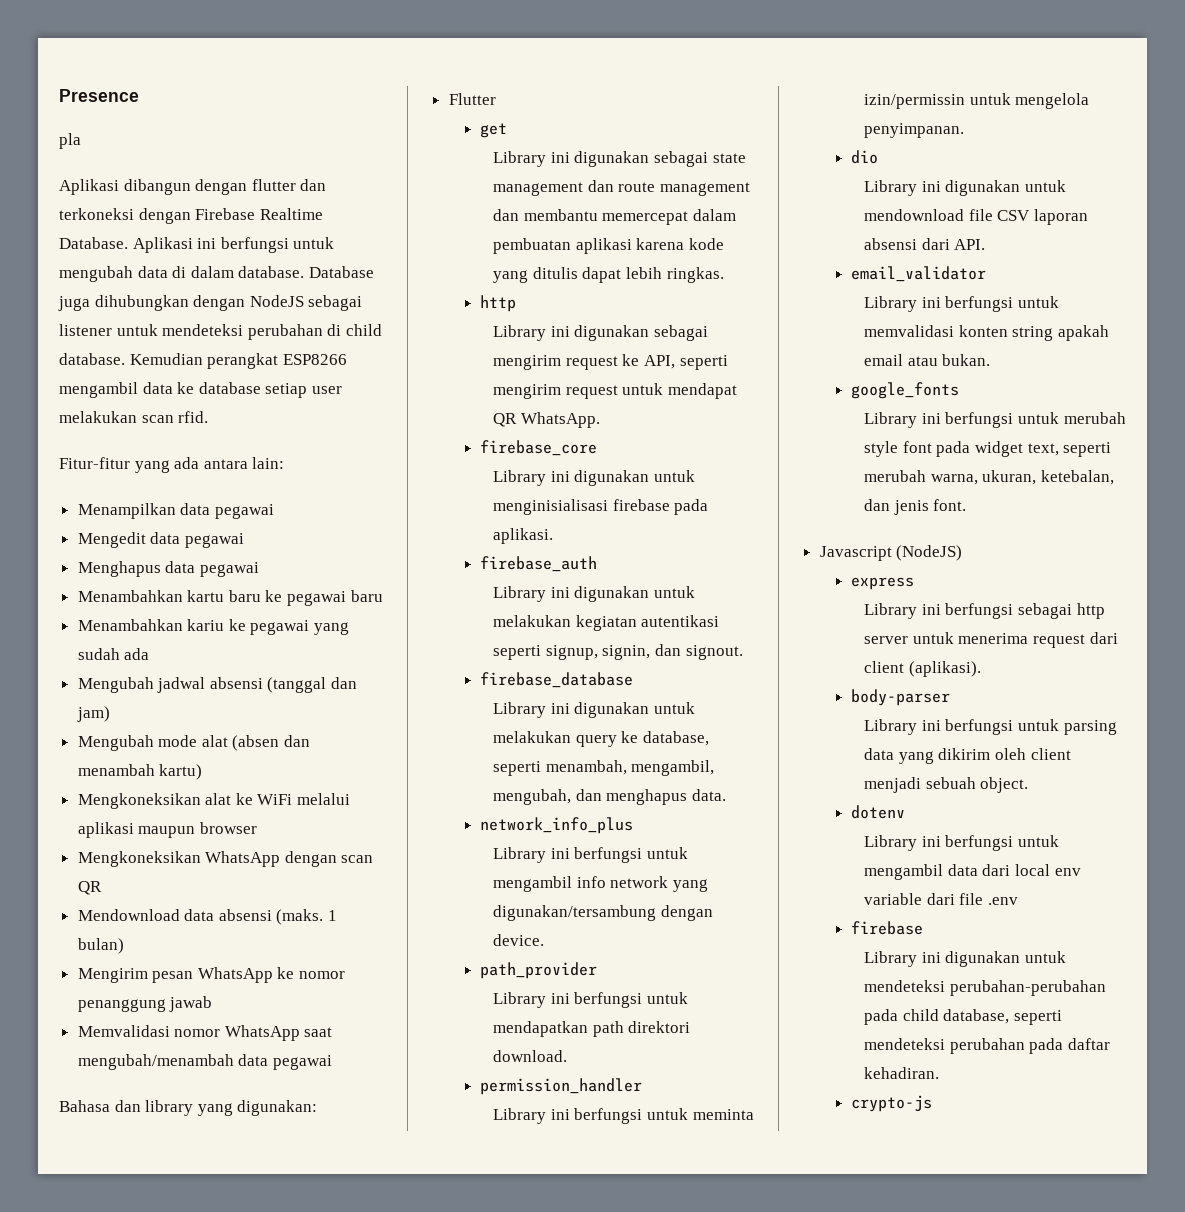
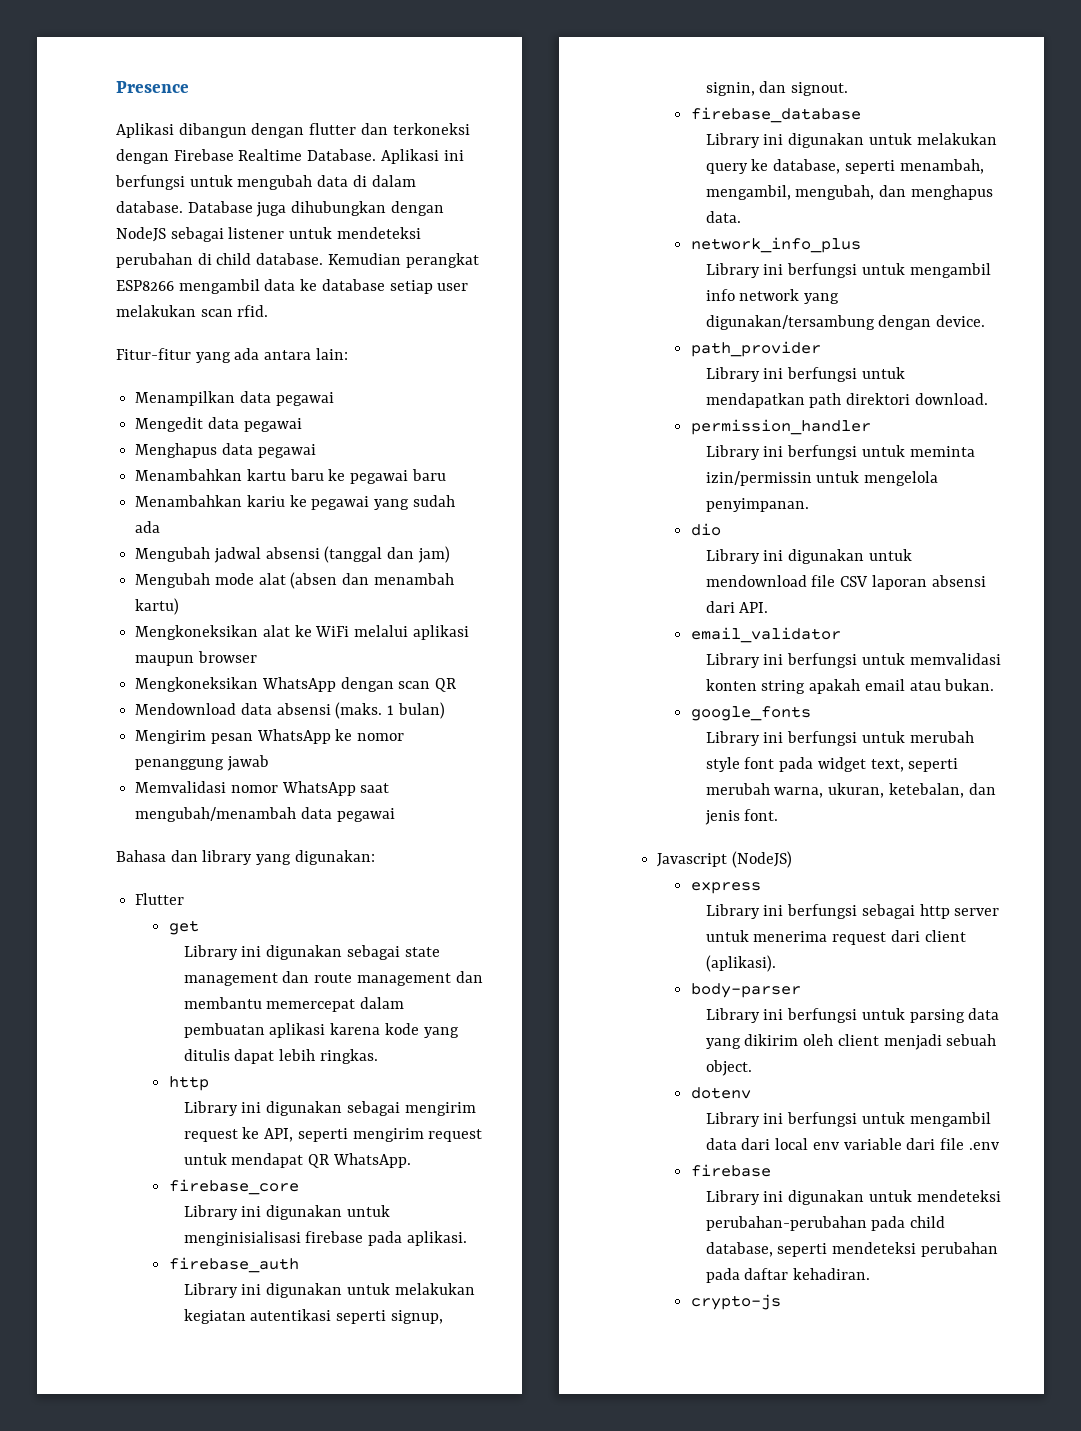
[59,133,81,149] // pla -> (189, 87) none

